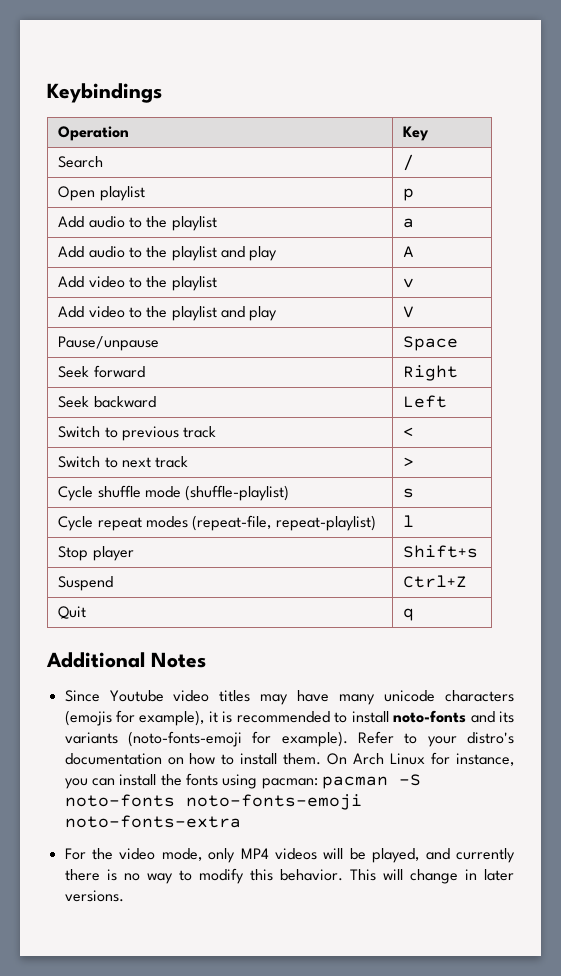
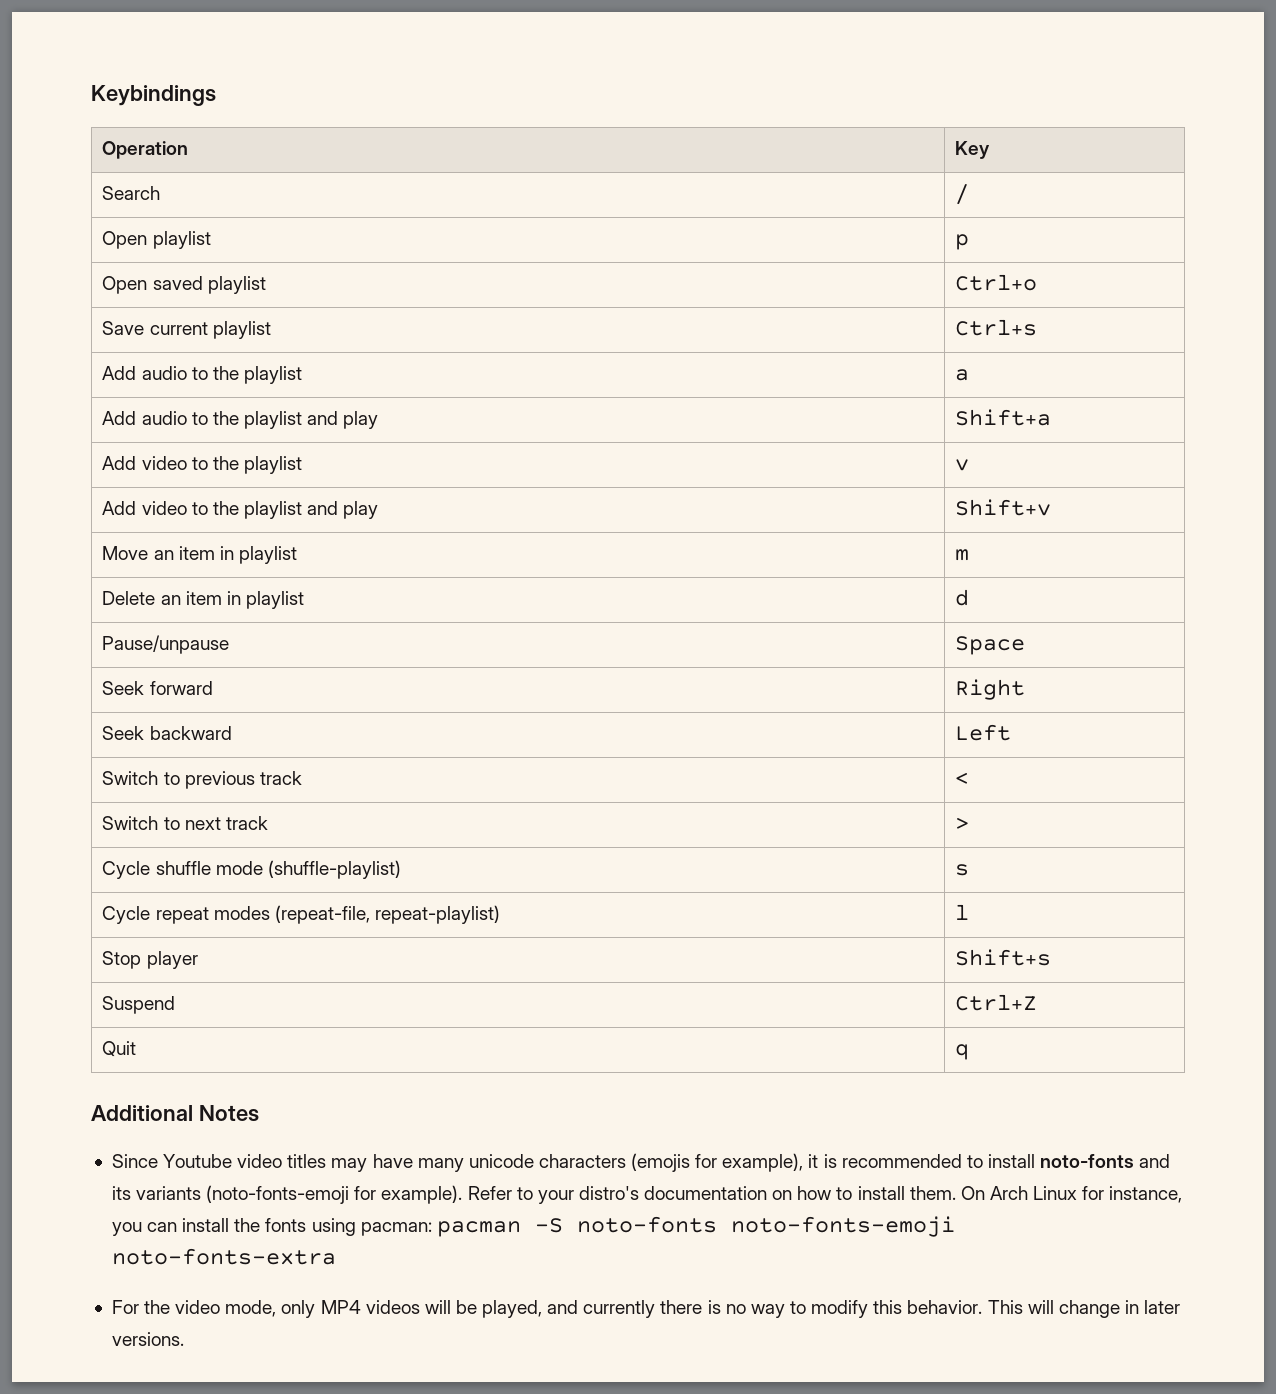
(415, 194) none -> [102,276,266,294] [955,274,1038,291] [102,321,271,339] [955,319,1038,336] // Open saved playlist | Ctrl+o // Save current playlist | Ctrl+s
[403,246,415,258] A -> [955,409,1052,426] Shift+a
[403,306,415,318] V -> [955,499,1052,516] [102,546,297,564] [955,549,970,561] [102,591,304,609] [955,589,970,606] Shift+v // Move an item in playlist | m // Delete an item in playlist | d

